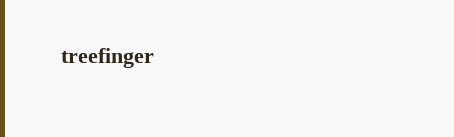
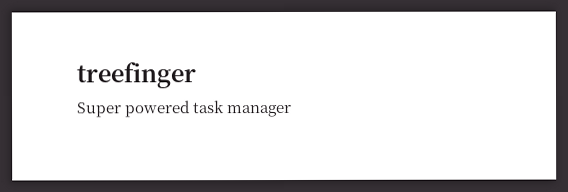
(154, 58) none -> [77,100,293,118] // Super powered task manager

